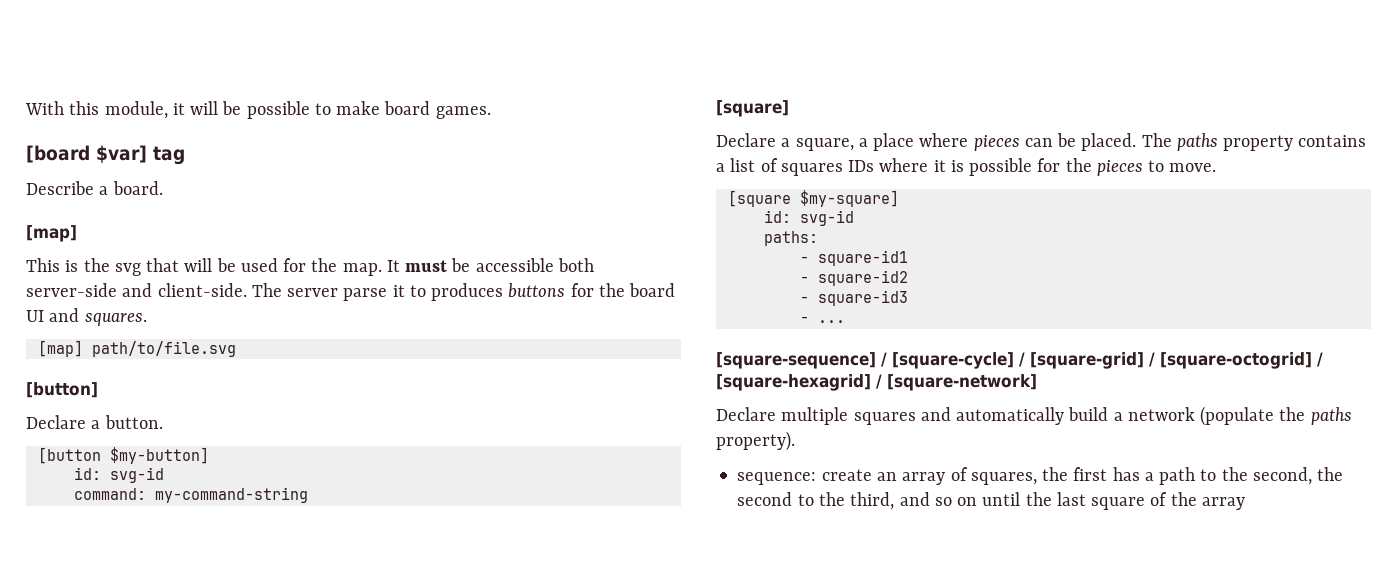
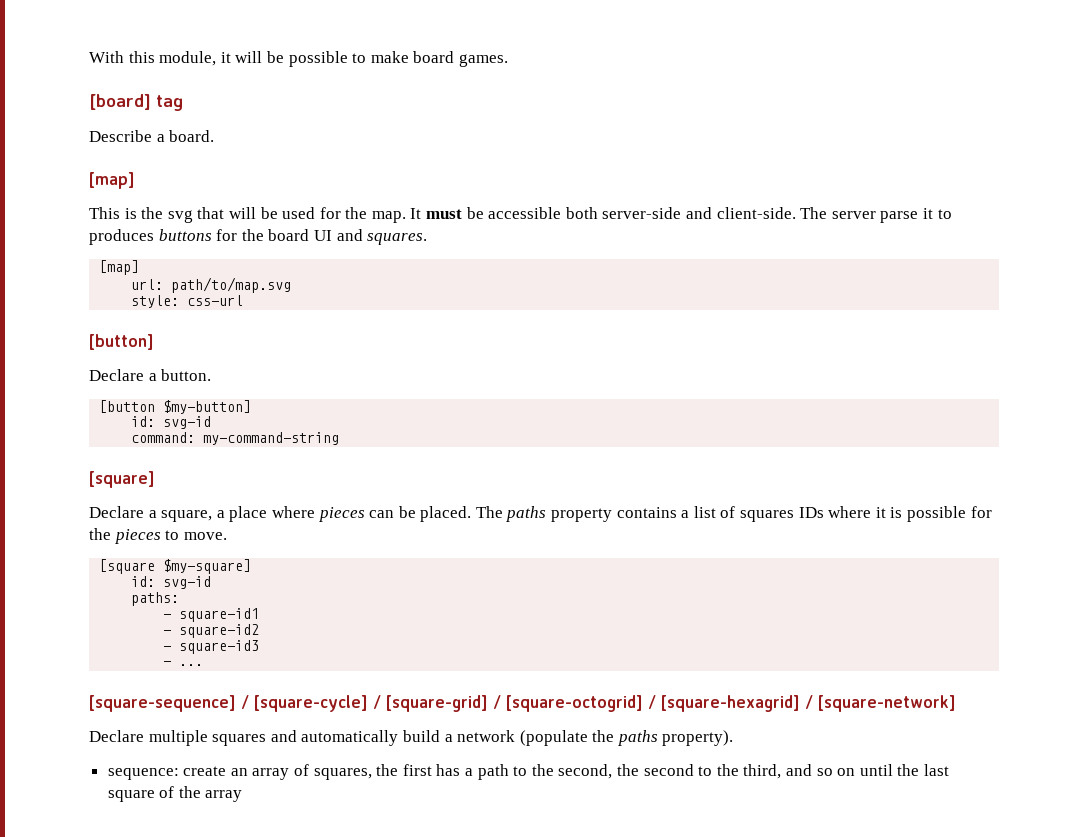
[26,145,147,163] [board $var] -> [89,94,151,110] [board]
[91,341,236,357] path/to/file.svg -> [131,277,292,293] [131,295,244,308] // url: path/to/map.svg // style: css-url

